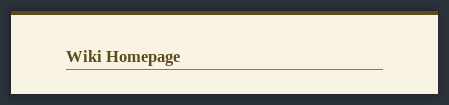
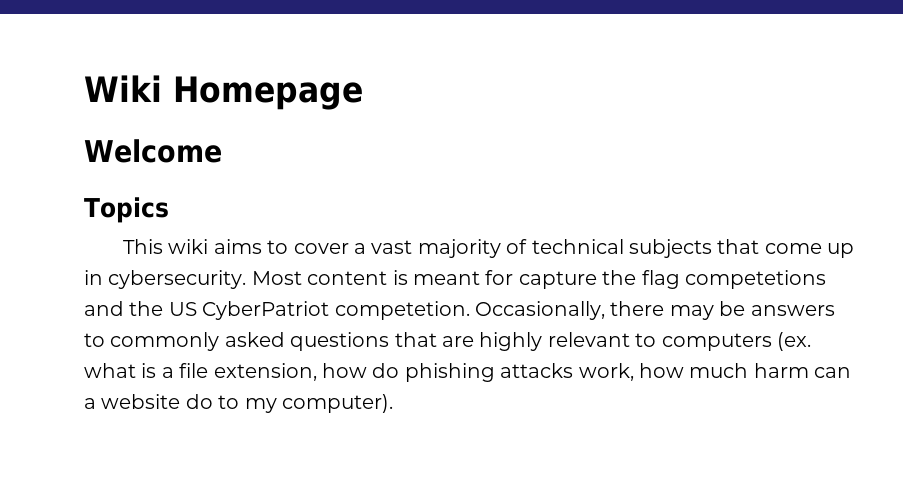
(181, 58) none -> [84,139,222,163] [84,197,169,223] [122,239,855,258] [84,270,826,289] [84,301,835,320] [84,332,811,351] [84,363,852,382] [84,394,393,413] // Welcome // Topics // This wiki aims to cover a vast majority of technical subjects that come up in cybersecurity. Most content is meant for capture the flag competetions and the US CyberPatriot competetion. Occasionally, there may be answers to commonly asked questions that are highly relevant to computers (ex. what is a file extension, how do phishing attacks work, how much harm can a website do to my computer).

